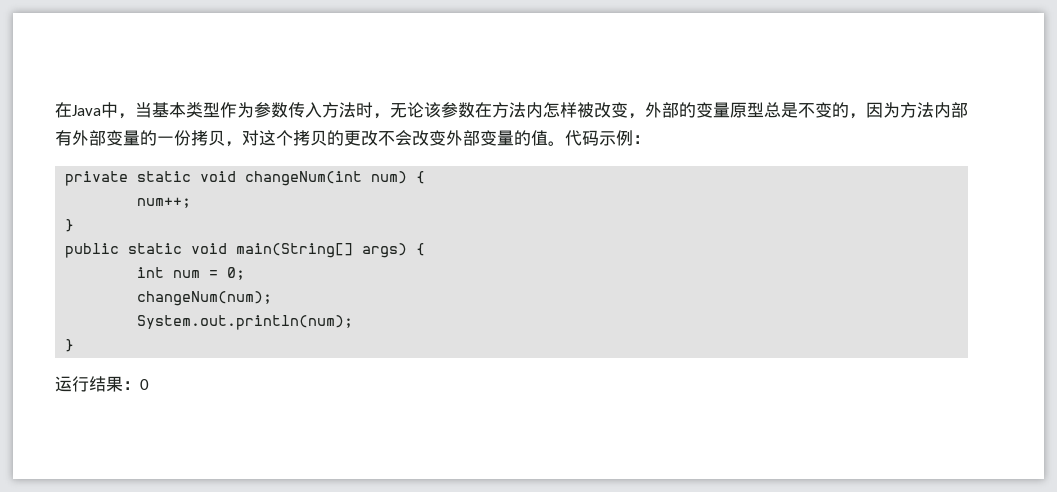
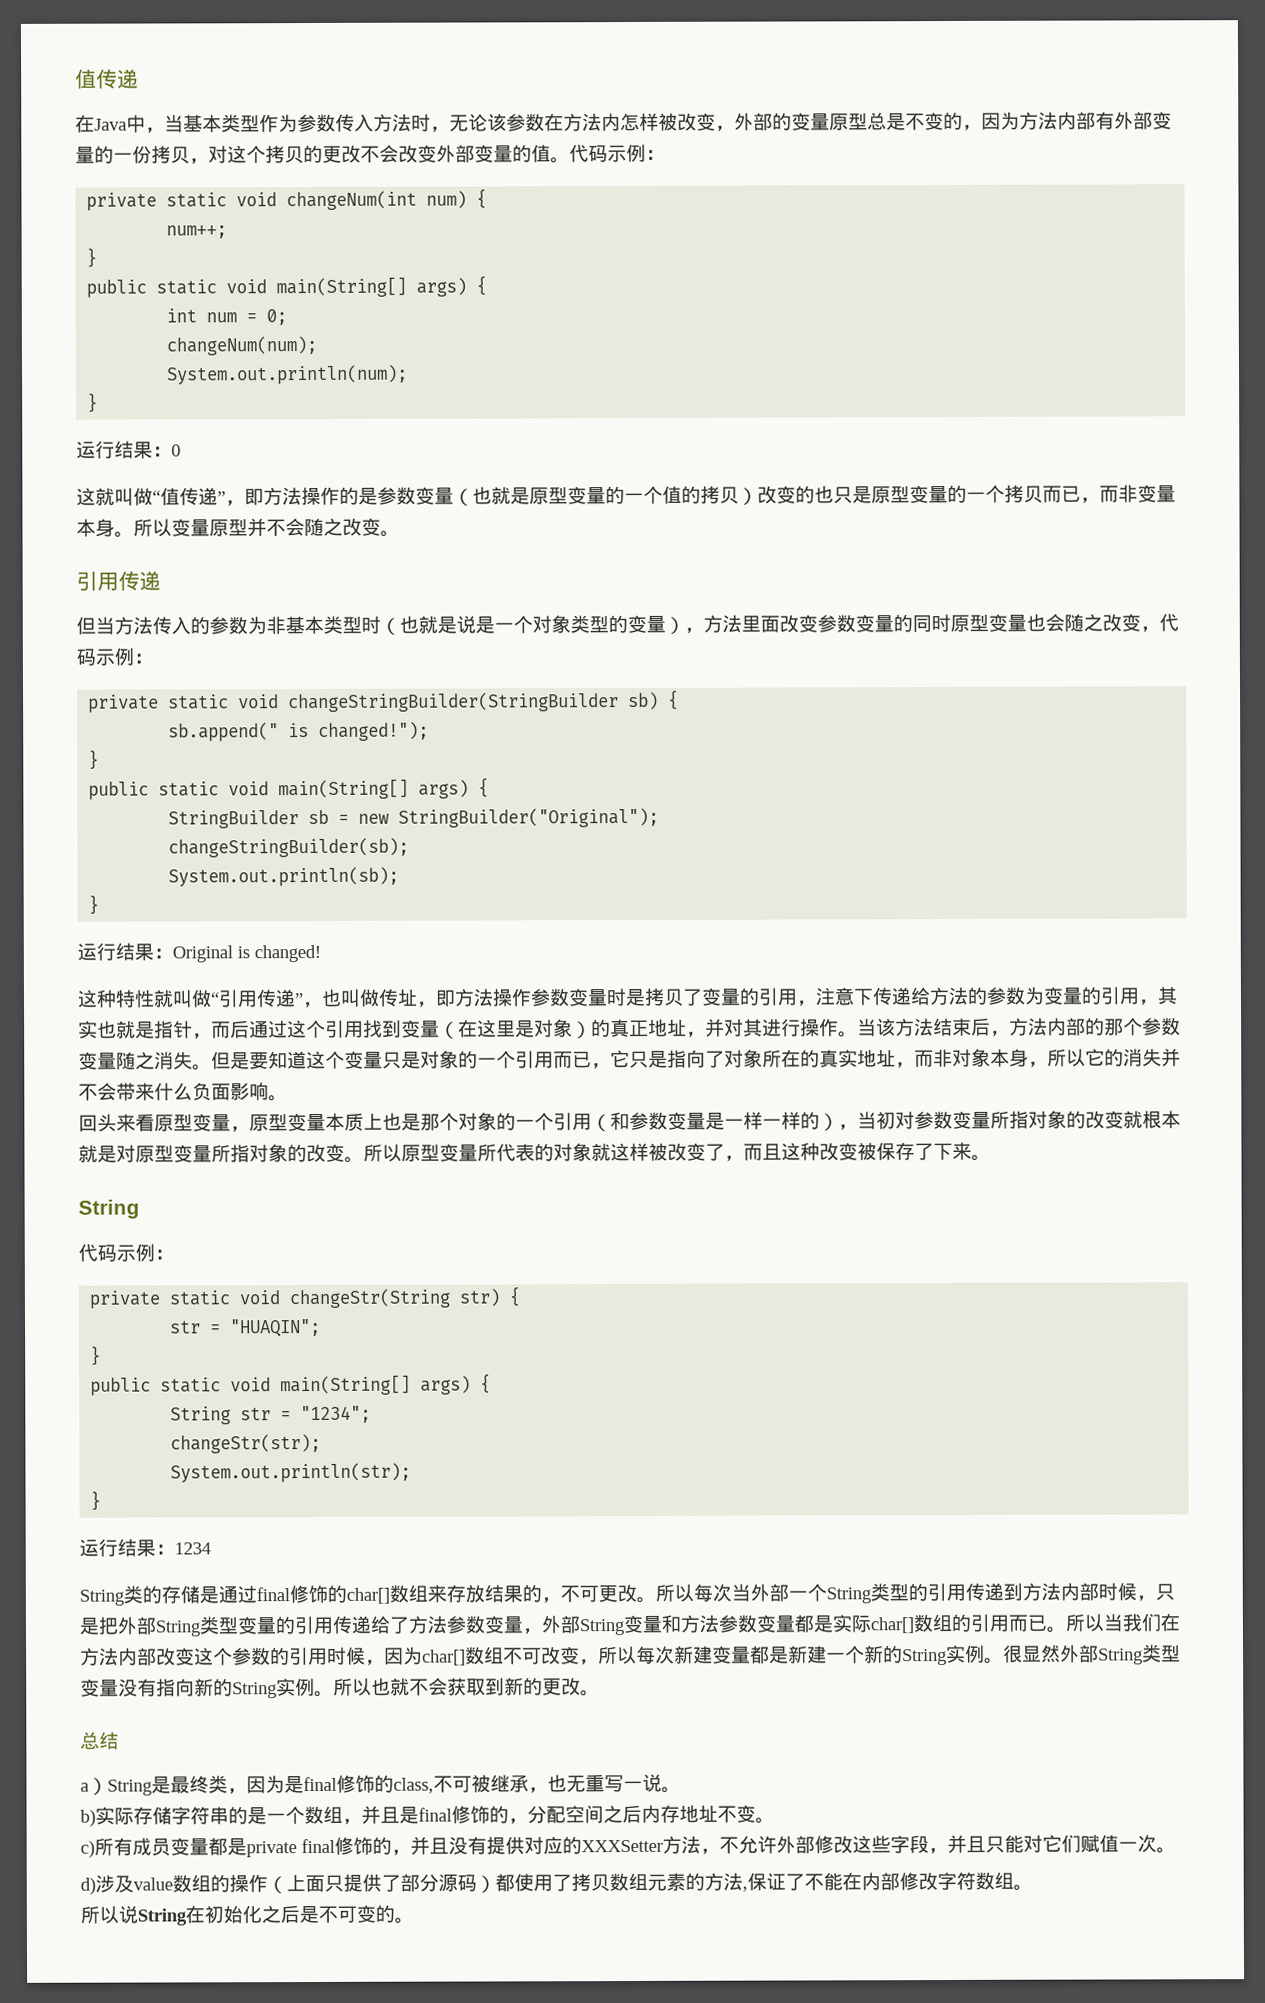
(55, 110) none -> [75,68,139,89] 值传递 //
(149, 384) none -> [76,484,1176,507] [76,517,400,538] [76,570,161,591] [76,613,1179,635] [76,647,153,666] [88,689,680,713] [168,721,430,742] [88,749,100,770] [88,777,490,800] [168,807,660,829] [168,837,410,858] [168,866,400,887] [88,894,100,915] [77,942,321,963] [77,986,1178,1009] [78,1017,1181,1040] [78,1048,1181,1071] [78,1082,288,1102] [78,1110,1181,1133] [78,1141,991,1163] [78,1199,140,1219] [78,1243,174,1262] [89,1286,521,1309] [169,1318,322,1338] [90,1345,102,1366] [90,1373,492,1396] [170,1405,372,1425] [170,1433,322,1454] [170,1462,412,1483] [90,1490,102,1511] [79,1538,211,1557] [79,1582,1175,1606] [79,1613,1180,1637] [80,1644,1181,1666] [80,1677,600,1699] [80,1731,119,1750] [80,1773,681,1796] [80,1804,775,1827] [80,1834,1176,1858] [80,1871,1033,1895] [80,1904,414,1926] // 这就叫做“值传递”，即方法操作的是参数变量（也就是原型变量的一个值的拷贝）改变的也只是原型变量的一个拷贝而已，而非变量本身。所以变量原型并不会随之改变。 // 引用传递 // 但当方法传入的参数为非基本类型时（也就是说是一个对象类型的变量），方法里面改变参数变量的同时原型变量也会随之改变，代码示例： // private static void changeStringBuilder(StringBuilder sb) { // sb.append(" is changed!"); // } // public static void main(String[] args) { // StringBuilder sb = new StringBuilder("Original"); // changeStringBuilder(sb); // System.out.println(sb); // } // 运行结果：Original is changed! // 这种特性就叫做“引用传递”，也叫做传址，即方法操作参数变量时是拷贝了变量的引用，注意下传递给方法的参数为变量的引用，其实也就是指针，而后通过这个引用找到变量（在这里是对象）的真正地址，并对其进行操作。当该方法结束后，方法内部的那个参数变量随之消失。但是要知道这个变量只是对象的一个引用而已，它只是指向了对象所在的真实地址，而非对象本身，所以它的消失并不会带来什么负面影响。 // 回头来看原型变量，原型变量本质上也是那个对象的一个引用（和参数变量是一样一样的），当初对参数变量所指对象的改变就根本就是对原型变量所指对象的改变。所以原型变量所代表的对象就这样被改变了，而且这种改变被保存了下来。 // String // 代码示例： // private static void changeStr(String str) { // str = "HUAQIN"; // } // public static void main(String[] args) { // String str = "1234"; // changeStr(str); // System.out.println(str); // } // 运行结果：1234 // String类的存储是通过final修饰的char[]数组来存放结果的，不可更改。所以每次当外部一个String类型的引用传递到方法内部时候，只是把外部String类型变量的引用传递给了方法参数变量，外部String变量和方法参数变量都是实际char[]数组的引用而已。所以当我们在方法内部改变这个参数的引用时候，因为char[]数组不可改变，所以每次新建变量都是新建一个新的String实例。很显然外部String类型变量没有指向新的String实例。所以也就不会获取到新的更改。 // 总结 // a）String是最终类，因为是final修饰的class,不可被继承，也无重写一说。 // b)实际存储字符串的是一个数组，并且是final修饰的，分配空间之后内存地址不变。 // c)所有成员变量都是private final修饰的，并且没有提供对应的XXXSetter方法，不允许外部修改这些字段，并且只能对它们赋值一次。 // d)涉及value数组的操作（上面只提供了部分源码）都使用了拷贝数组元素的方法,保证了不能在内部修改字符数组。 // 所以说String在初始化之后是不可变的。

